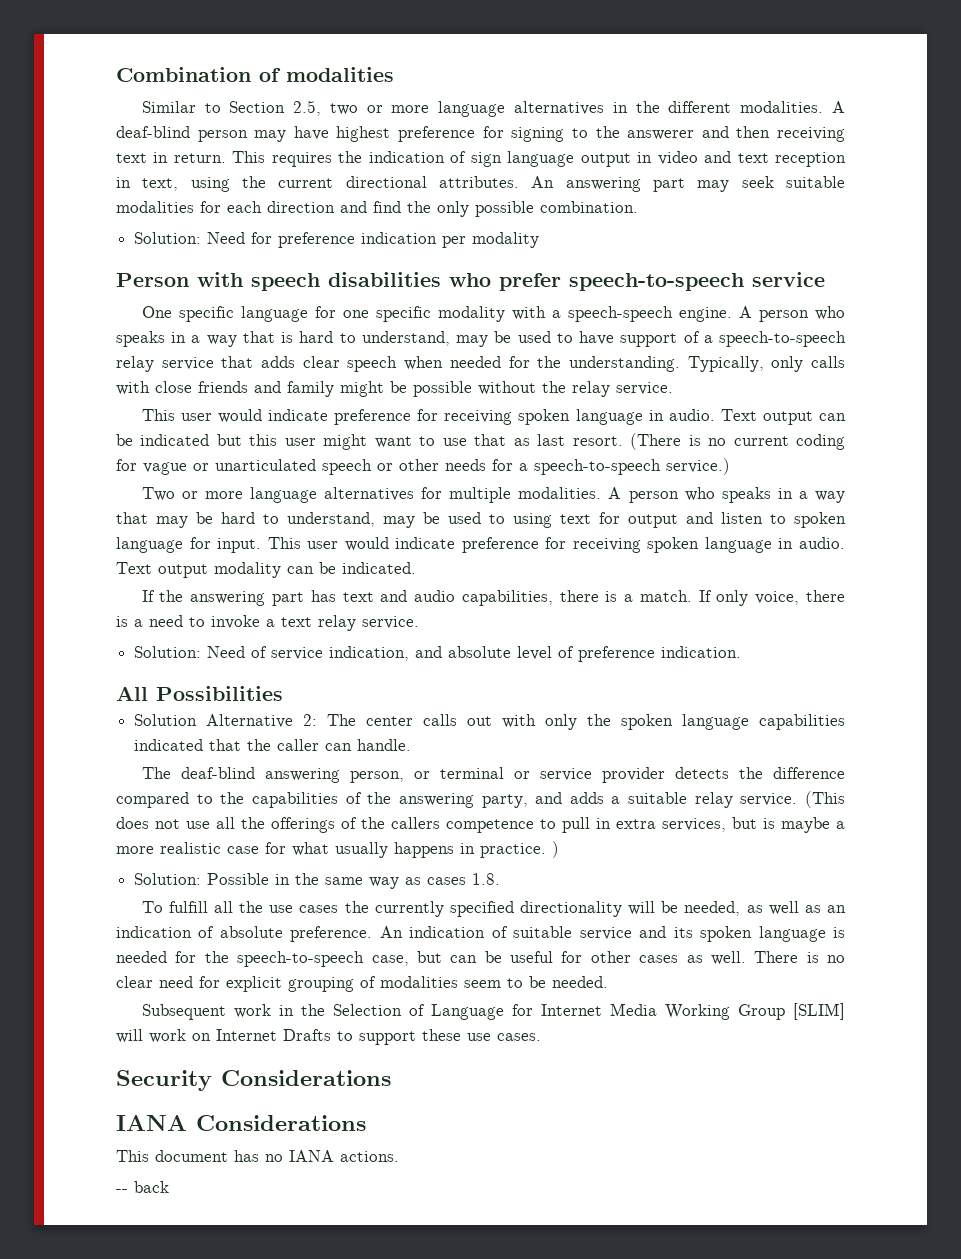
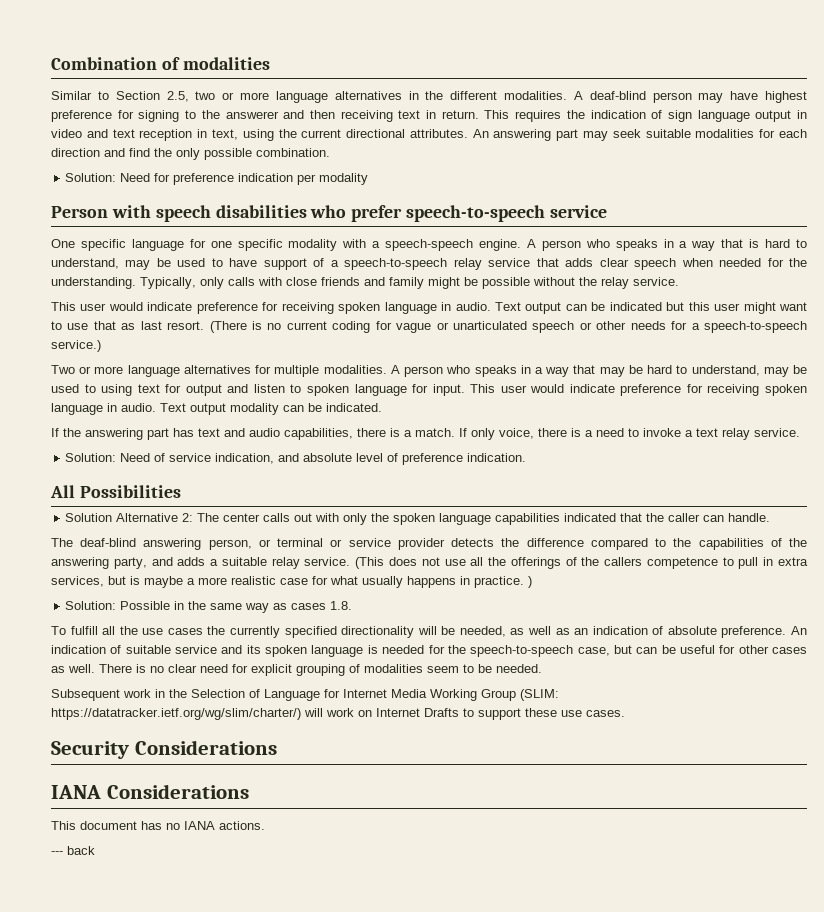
[793,1003,845,1020] [SLIM] -> [520,689,559,701] [51,708,301,720] (SLIM: https://datatracker.ietf.org/wg/slim/charter/)
[116,1189,128,1193] -- -> [51,851,63,855] ---

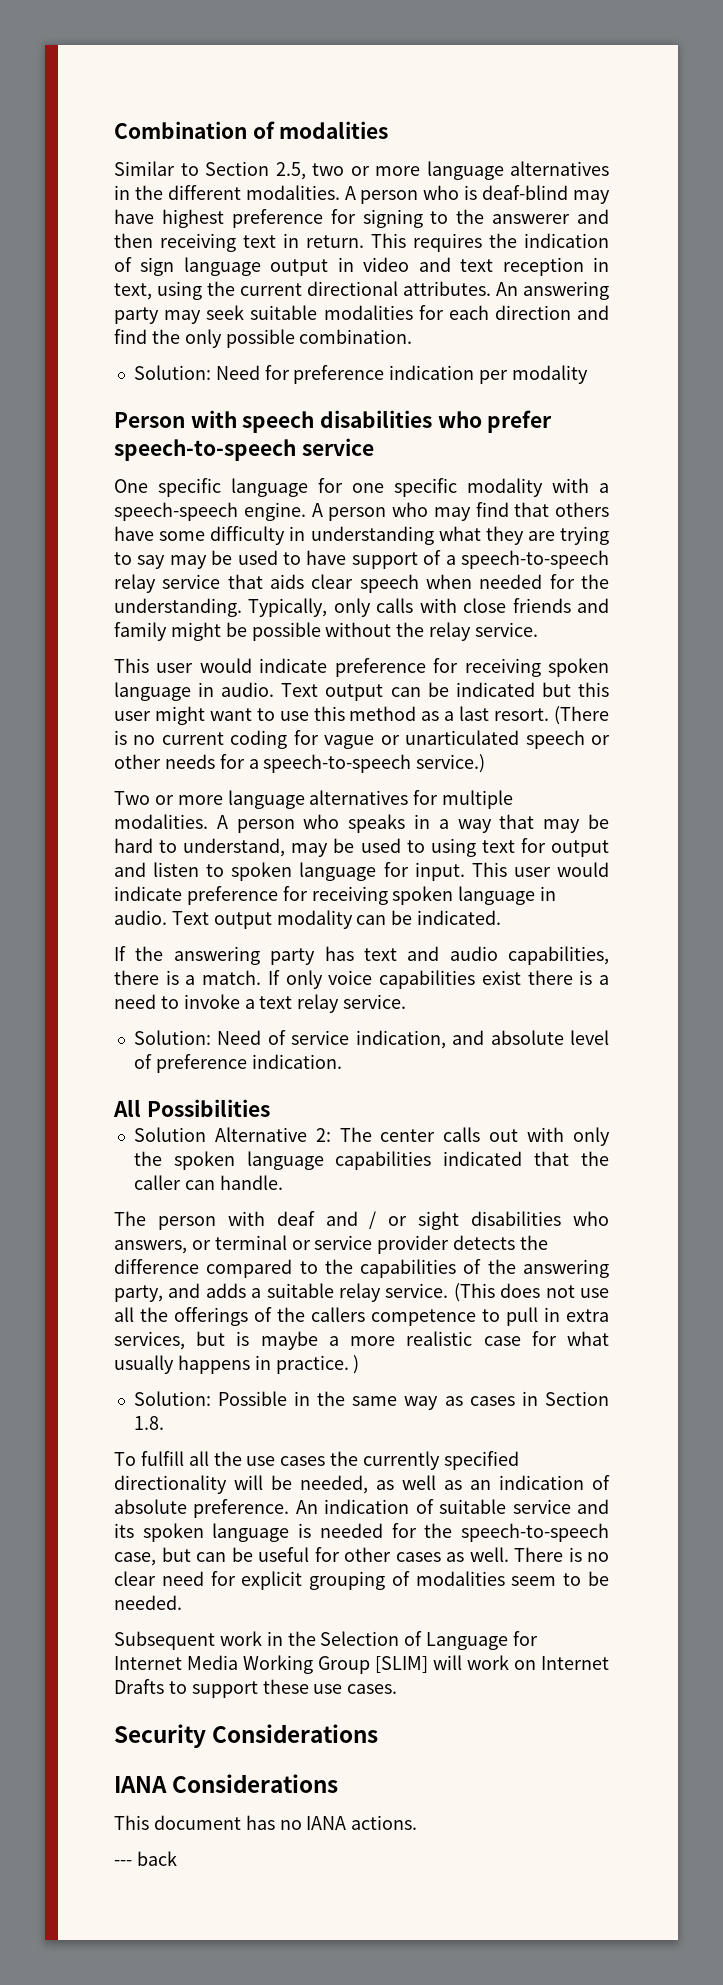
[589,91,692,103] deaf-blind person -> [360,185,569,204] person who is deaf-blind
[556,129,579,141] part -> [114,307,159,324] party
[615,239,808,251] [51,258,119,269] speaks in a way that is hard to understand, -> [433,502,609,521] [114,526,609,545] [114,552,166,569] may find that others have some difficulty in understanding what they are trying to say
[565,258,594,267] adds -> [270,574,304,589] aids
[93,321,136,330] that as -> [313,706,455,721] this method as a
[147,428,169,440] part -> [270,948,316,965] party
[499,428,534,439] voice, -> [328,970,521,989] voice capabilities exist
[80,538,252,550] deaf-blind answering person, -> [157,1211,610,1230] [114,1240,187,1254] person with deaf and / or sight disabilities who answers,
(327, 606) none -> [521,1391,609,1406] in Section
[520,689,559,701] [51,708,301,720] (SLIM: https://datatracker.ietf.org/wg/slim/charter/) -> [375,1656,428,1673] [SLIM]

